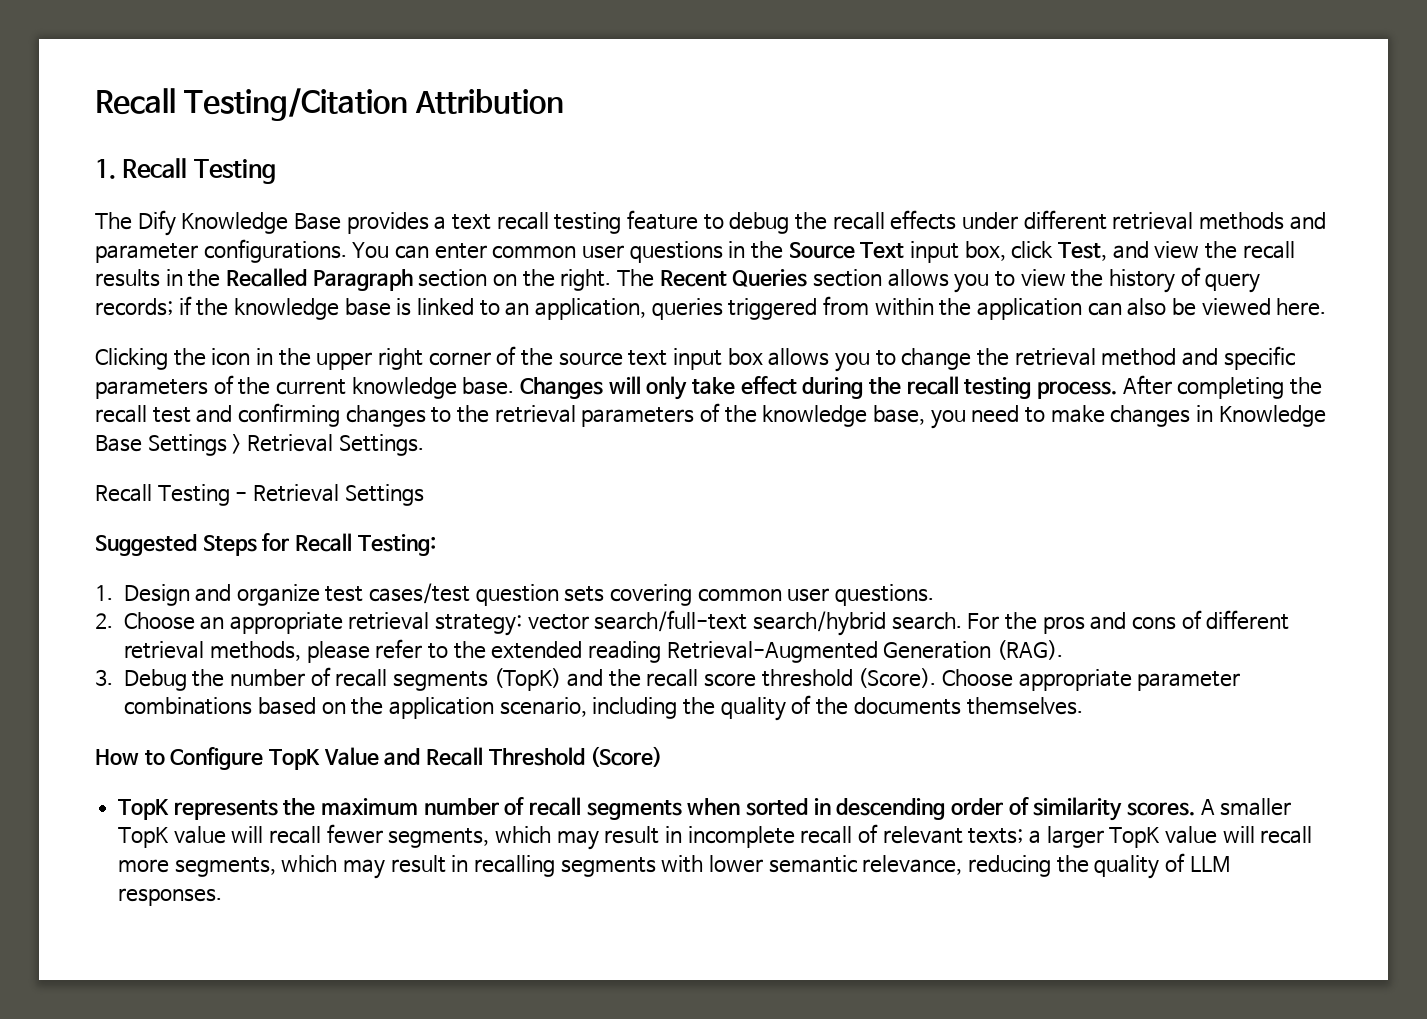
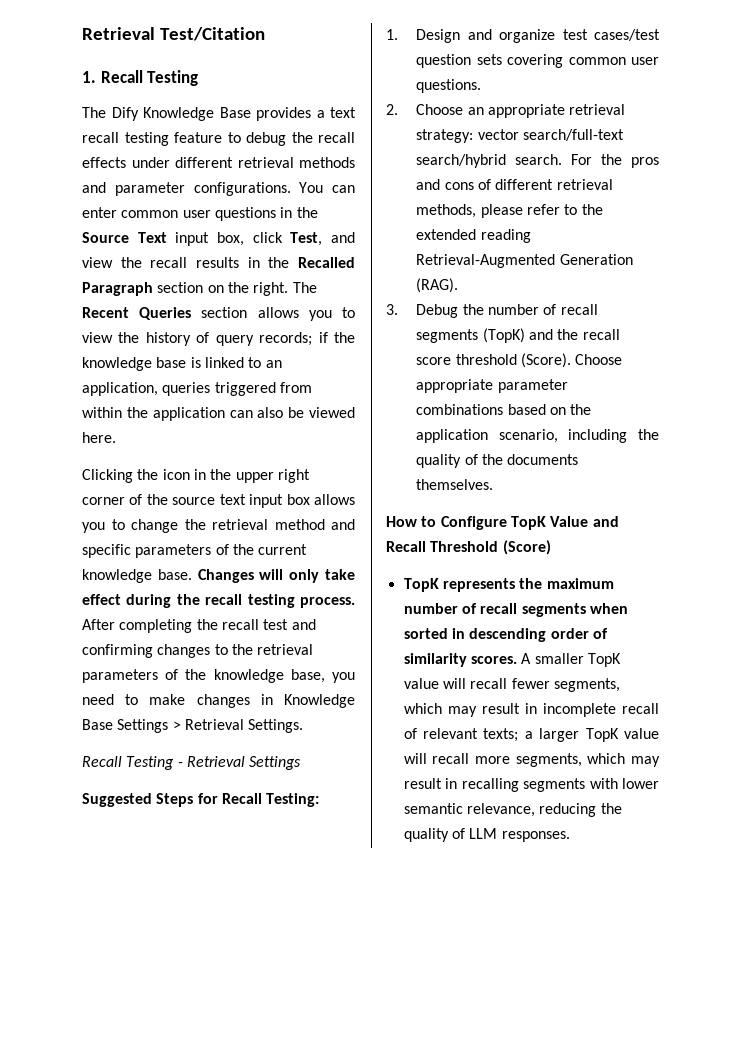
[95,88,564,121] Recall Testing/Citation Attribution -> [82,27,265,41] Retrieval Test/Citation

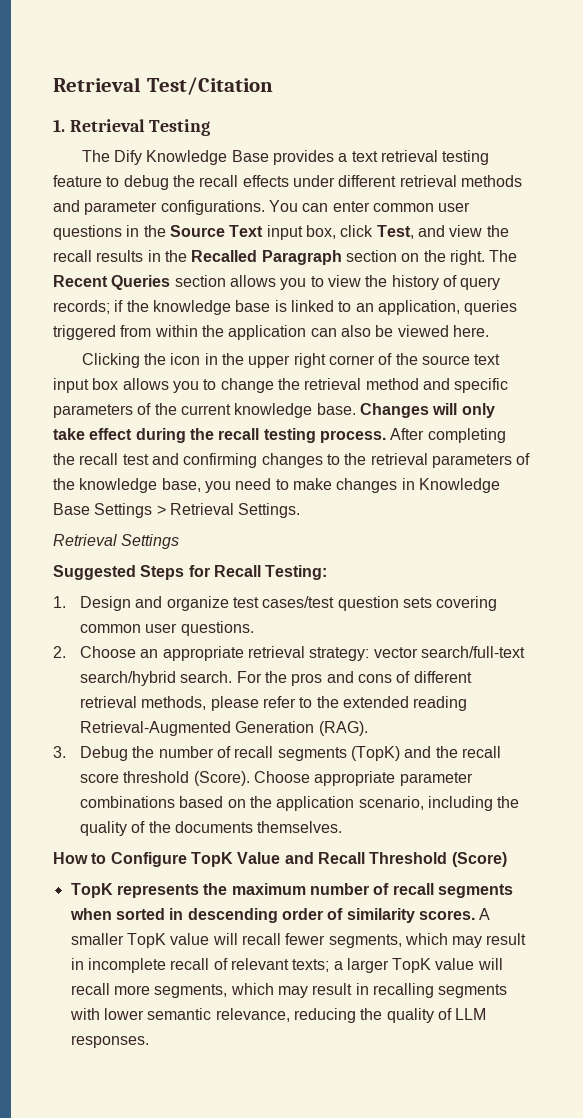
[100,70,143,83] Recall -> [69,119,145,132] Retrieval
[82,132,119,143] recall -> [380,150,438,162] retrieval
[82,756,183,770] Recall Testing - -> (301, 510) none

